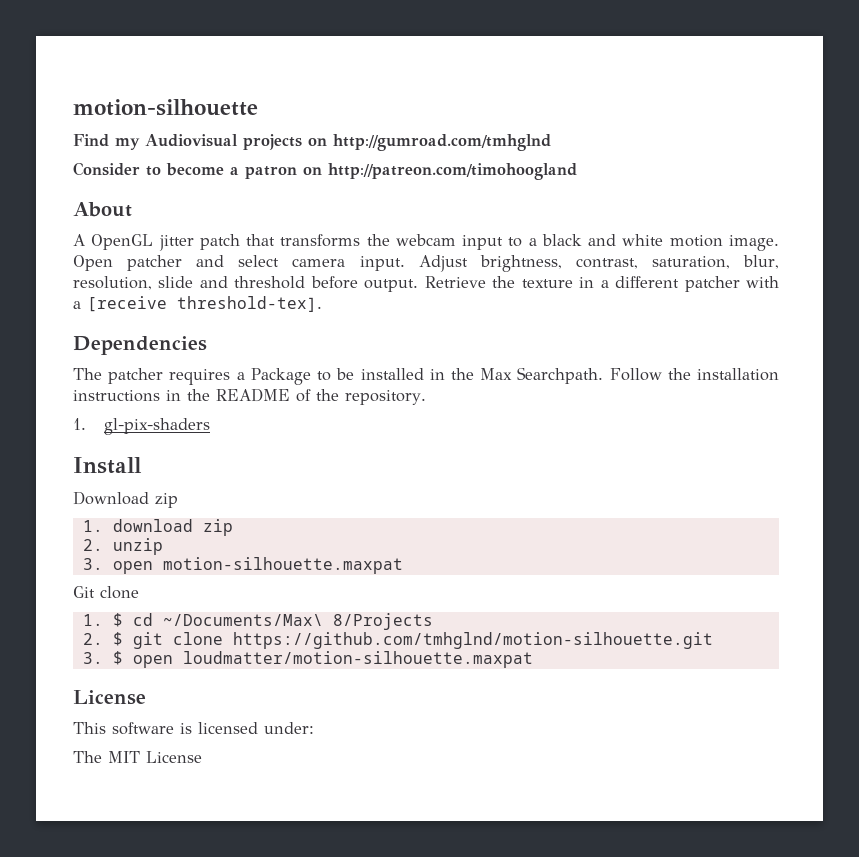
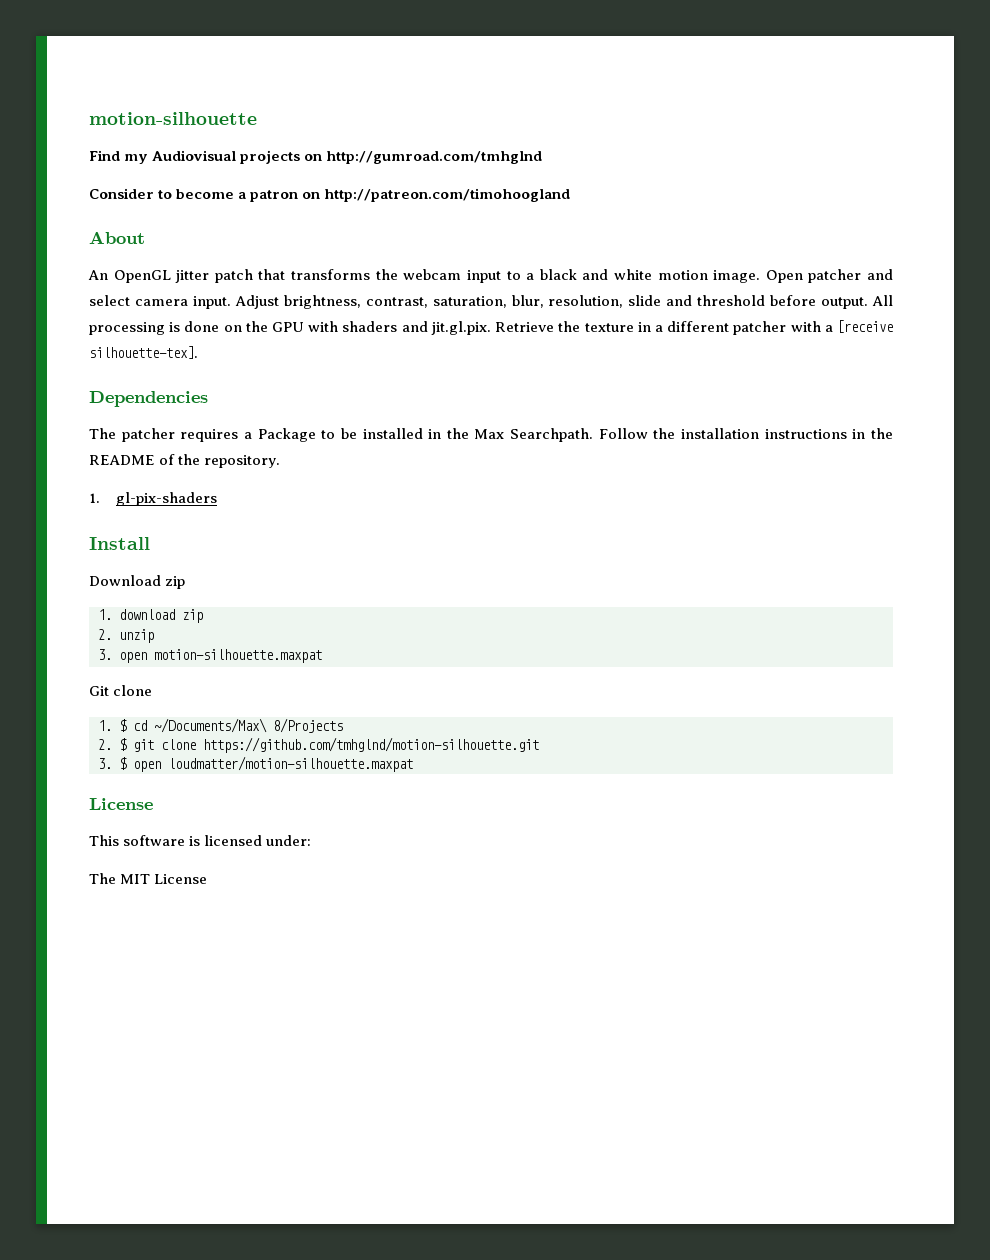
[73,234,85,246] A -> [88,270,108,280] An
(419, 285) none -> [872,295,894,306] [89,321,491,335] All processing is done on the GPU with shaders and jit.gl.pix.
[177,296,322,312] threshold-tex]. -> [89,346,198,359] silhouette-tex].

